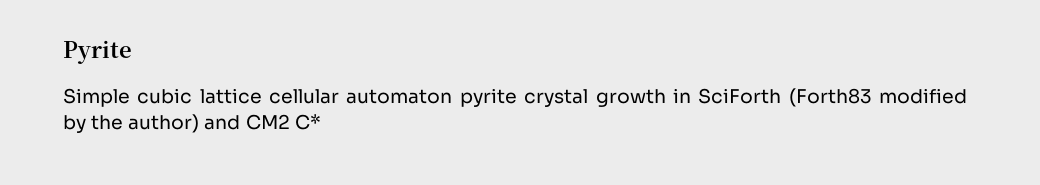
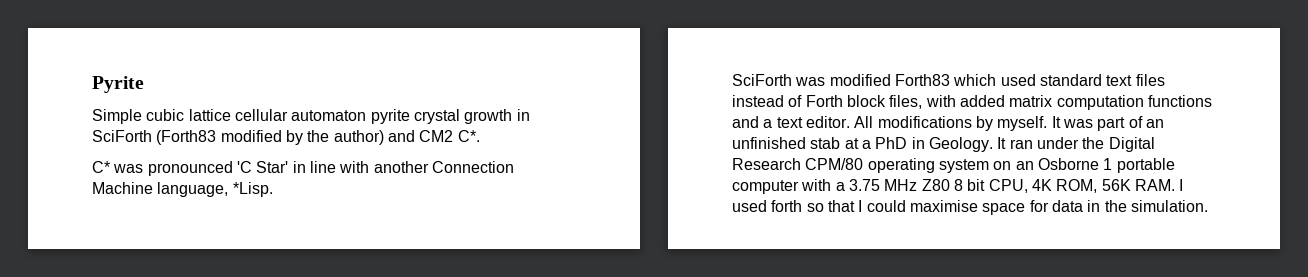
[294,114,321,130] C* -> [457,130,480,142] [92,161,514,176] [92,182,273,197] [732,74,1165,86] [732,95,1212,110] [732,116,1164,131] [732,137,1155,152] [732,158,1175,173] [732,179,1184,194] [732,200,1208,215] C*. // C* was pronounced 'C Star' in line with another Connection Machine language, *Lisp. // SciForth was modified Forth83 which used standard text files instead of Forth block files, with added matrix computation functions and a text editor. All modifications by myself. It was part of an unfinished stab at a PhD in Geology. It ran under the Digital Research CPM/80 operating system on an Osborne 1 portable computer with a 3.75 MHz Z80 8 bit CPU, 4K ROM, 56K RAM. I used forth so that I could maximise space for data in the simulation.

